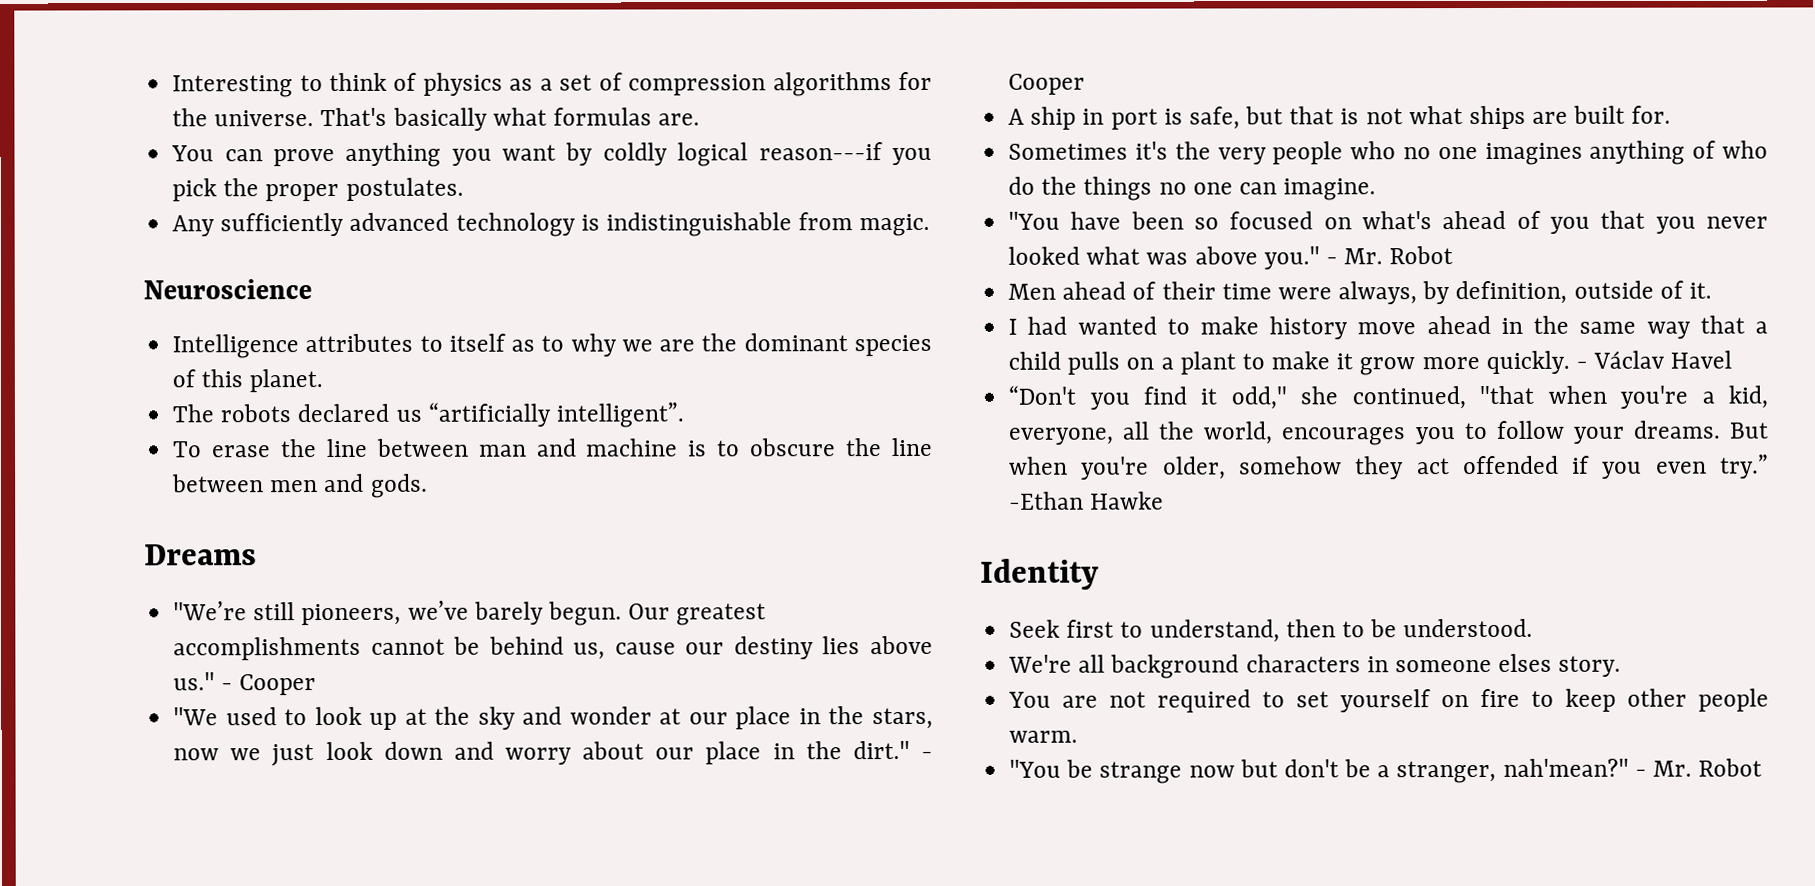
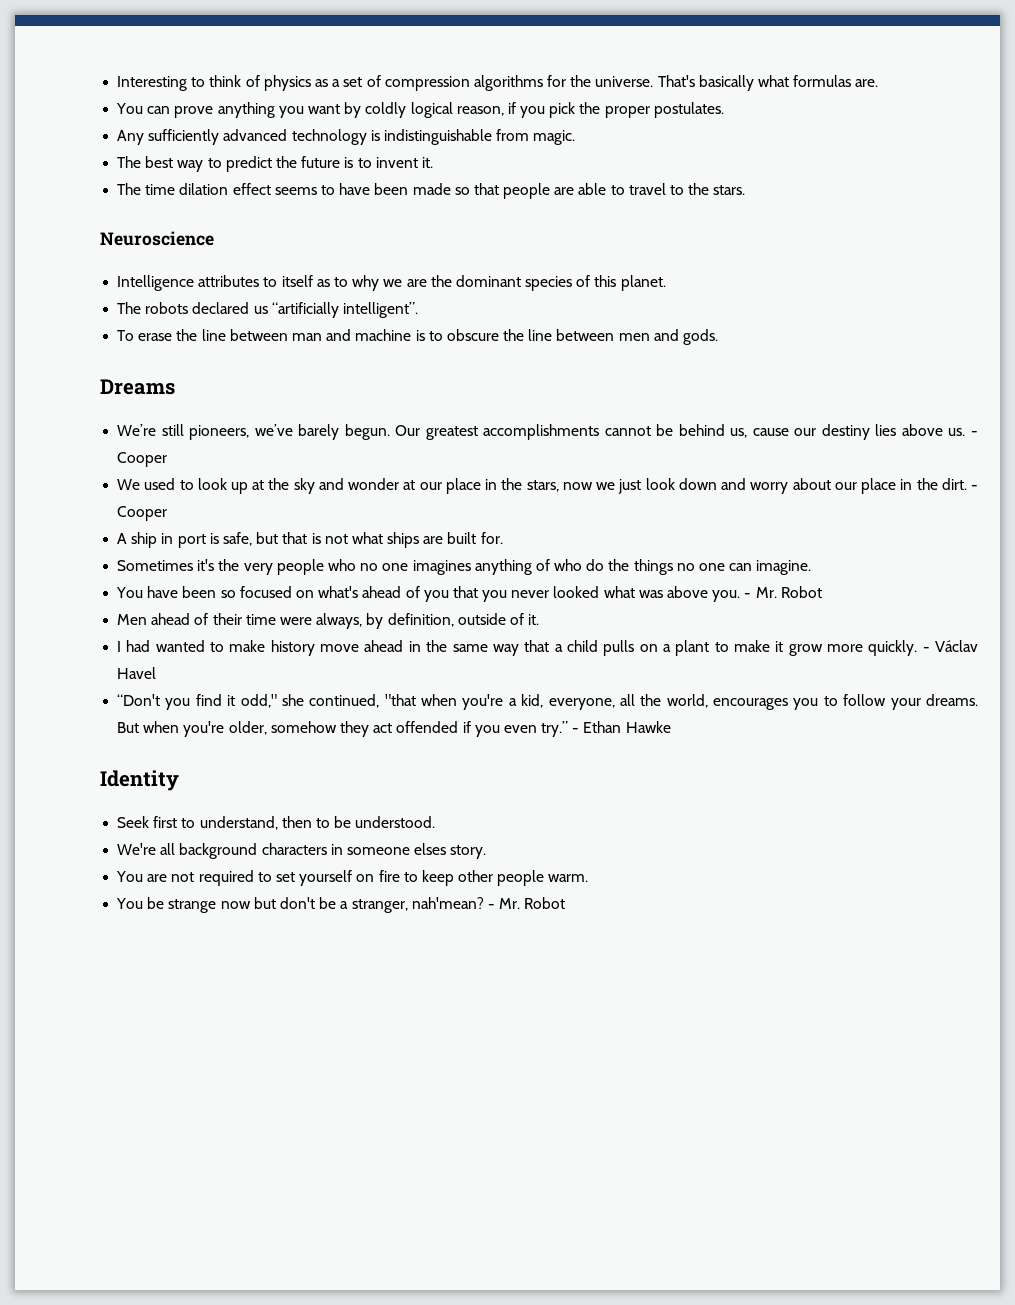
[758,142,883,161] reason---if -> [456,102,516,116] reason, if
(931, 225) none -> [117,156,433,172] [117,183,746,199] // The best way to predict the future is to invent it. // The time dilation effect seems to have been made so that people are able to travel to the stars.
[173,601,248,621] "We’re -> [117,424,157,436] We’re
[173,672,317,696] [173,707,219,726] us." - Cooper // "We -> [948,428,978,436] [117,452,168,467] [117,479,141,490] us. - Cooper // We
[852,740,910,760] dirt." -> [941,478,967,490] dirt.
[1008,211,1061,230] "You -> [116,587,144,598] You
[1263,246,1320,270] you." -> [712,590,741,602] you.
[1009,491,1085,510] -Ethan -> [572,721,622,733] - Ethan
[1009,759,1062,778] "You -> [116,898,144,909] You
[1502,758,1629,777] nah'mean?" -> [411,897,484,909] nah'mean?

